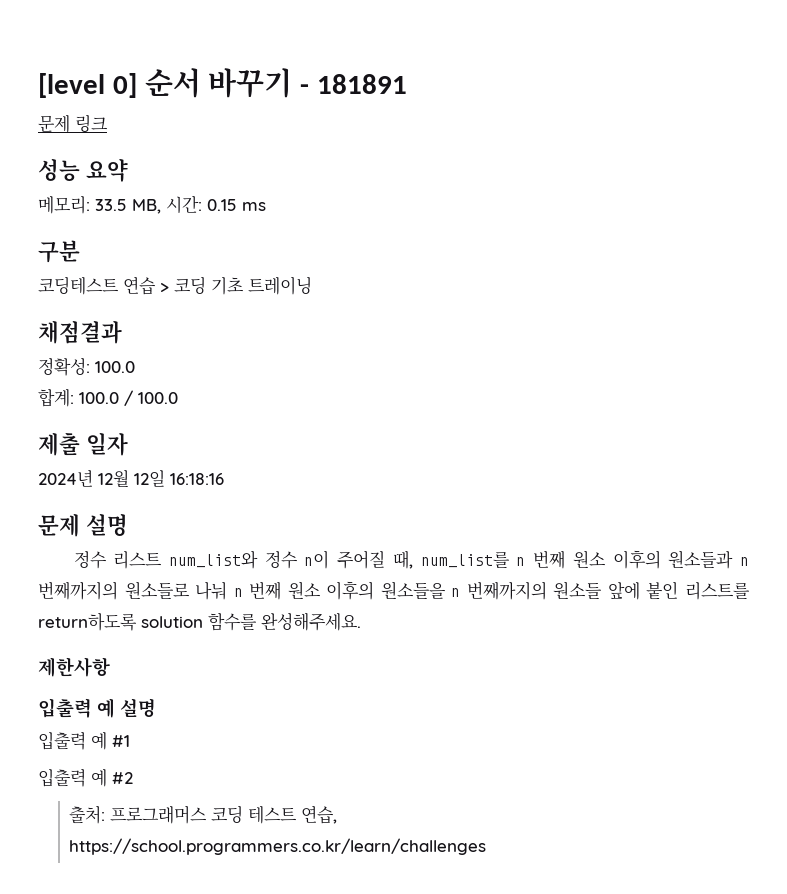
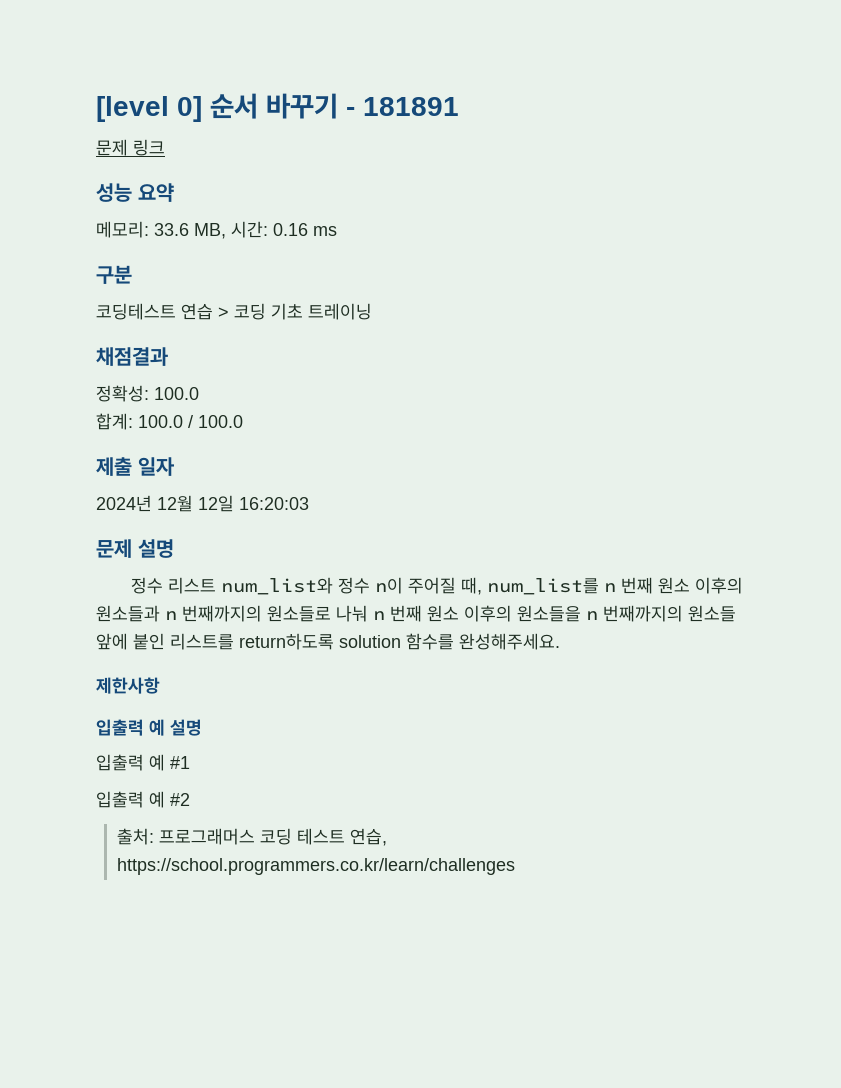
[95,199,127,211] 33.5 -> [154,223,189,236] 33.6
[207,199,237,211] 0.15 -> [273,223,308,236] 0.16
[170,473,224,485] 16:18:16 -> [239,497,309,510] 16:20:03

